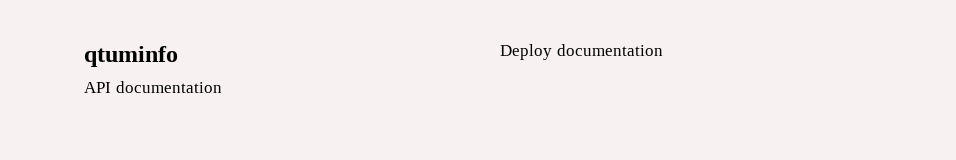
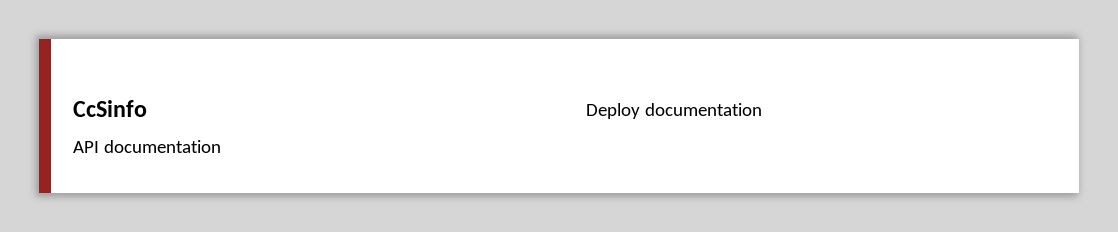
[84,46,178,67] qtuminfo -> [73,100,147,117] CcSinfo

